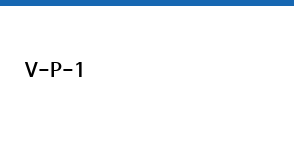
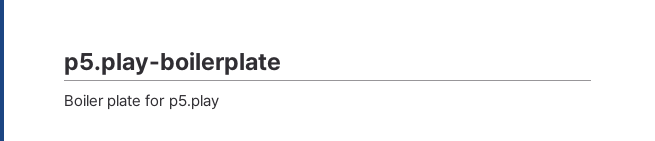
[24,62,86,77] V-P-1 -> [64,52,281,75] [64,94,219,110] p5.play-boilerplate // Boiler plate for p5.play

